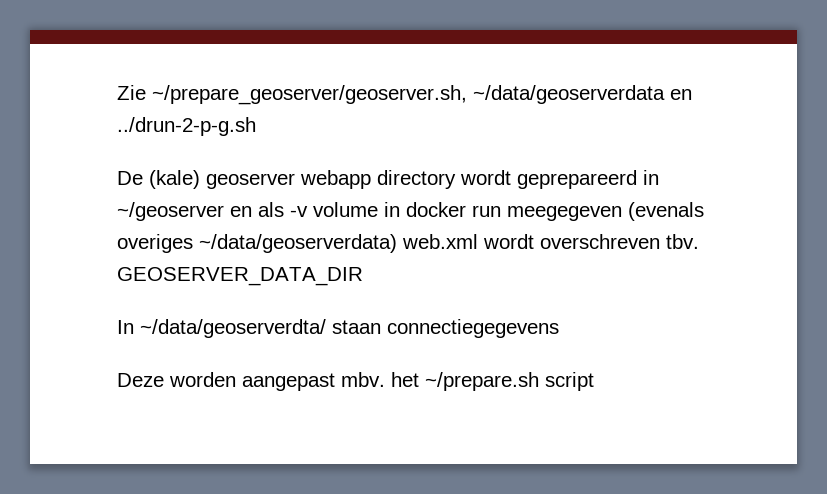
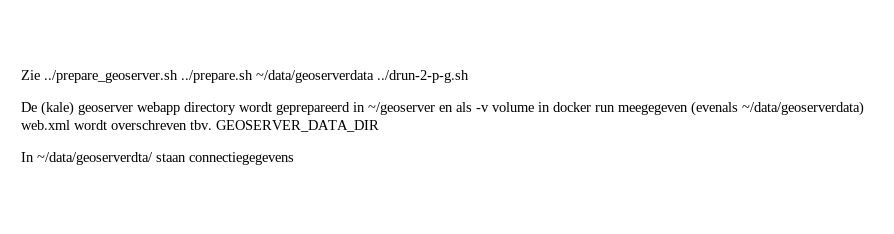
[152,85,692,105] ~/prepare_geoserver/geoserver.sh, ~/data/geoserverdata en -> [44,70,374,83] ../prepare_geoserver.sh ../prepare.sh ~/data/geoserverdata
[117,234,193,253] overiges -> (738, 108) none
[117,372,594,391] // Deze worden aangepast mbv. het ~/prepare.sh script -> (294, 158) none

